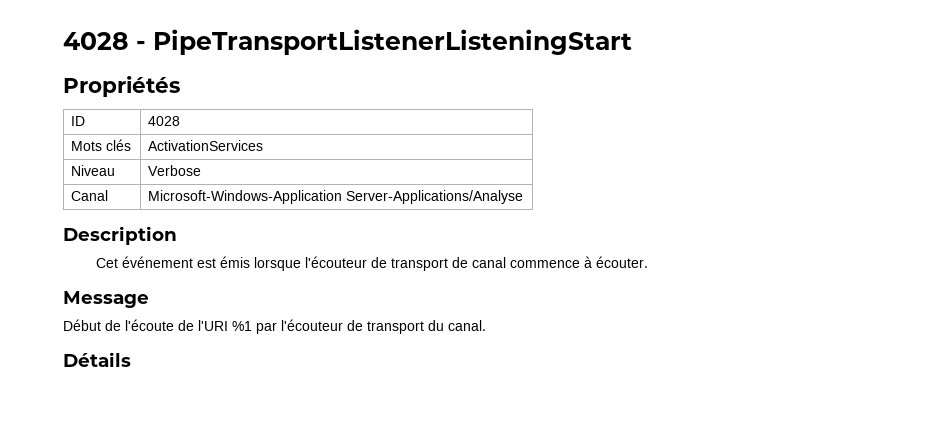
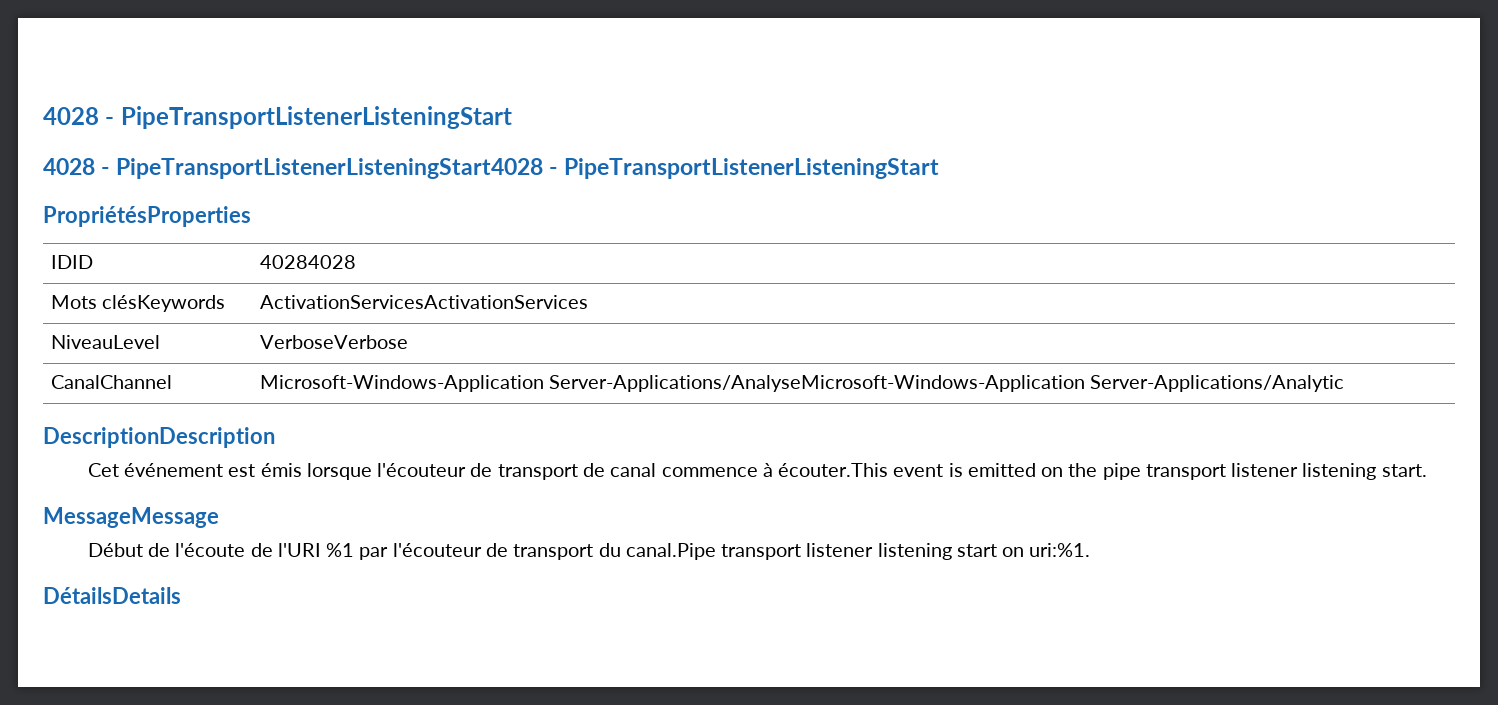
[63,76,180,97] [70,116,85,126] [147,116,180,126] [70,139,131,151] [147,140,263,151] [70,165,115,176] [147,165,201,176] [70,190,108,201] [147,190,523,204] [63,226,177,245] Propriétés // ID | 4028 // Mots clés | ActivationServices // Niveau | Verbose // Canal | Microsoft-Windows-Application Server-Applications/Analyse // Description -> [43,158,940,179] [43,206,251,227] [50,255,93,269] [259,255,356,269] [50,295,226,312] [259,295,588,309] [50,335,160,349] [259,335,408,349] [50,375,172,389] [259,375,1345,392] [43,427,275,448] 4028 - PipeTransportListenerListeningStart4028 - PipeTransportListenerListeningStart // PropriétésProperties // IDID | 40284028 // Mots clésKeywords | ActivationServicesActivationServices // NiveauLevel | VerboseVerbose // CanalChannel | Microsoft-Windows-Application Server-Applications/AnalyseMicrosoft-Windows-Application Server-Applications/Analytic // DescriptionDescription
[595,256,648,268] [63,291,149,308] écouter. // Message -> [778,463,1427,480] [43,507,219,528] écouter.This event is emitted on the pipe transport listener listening start. // MessageMessage
[448,320,486,331] [63,352,131,367] canal. // Détails -> [625,543,1091,560] [43,587,181,604] canal.Pipe transport listener listening start on uri:%1. // DétailsDetails

